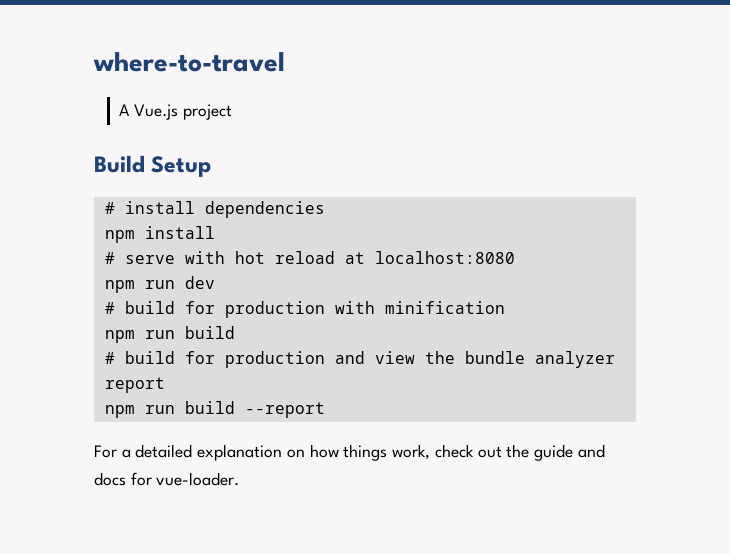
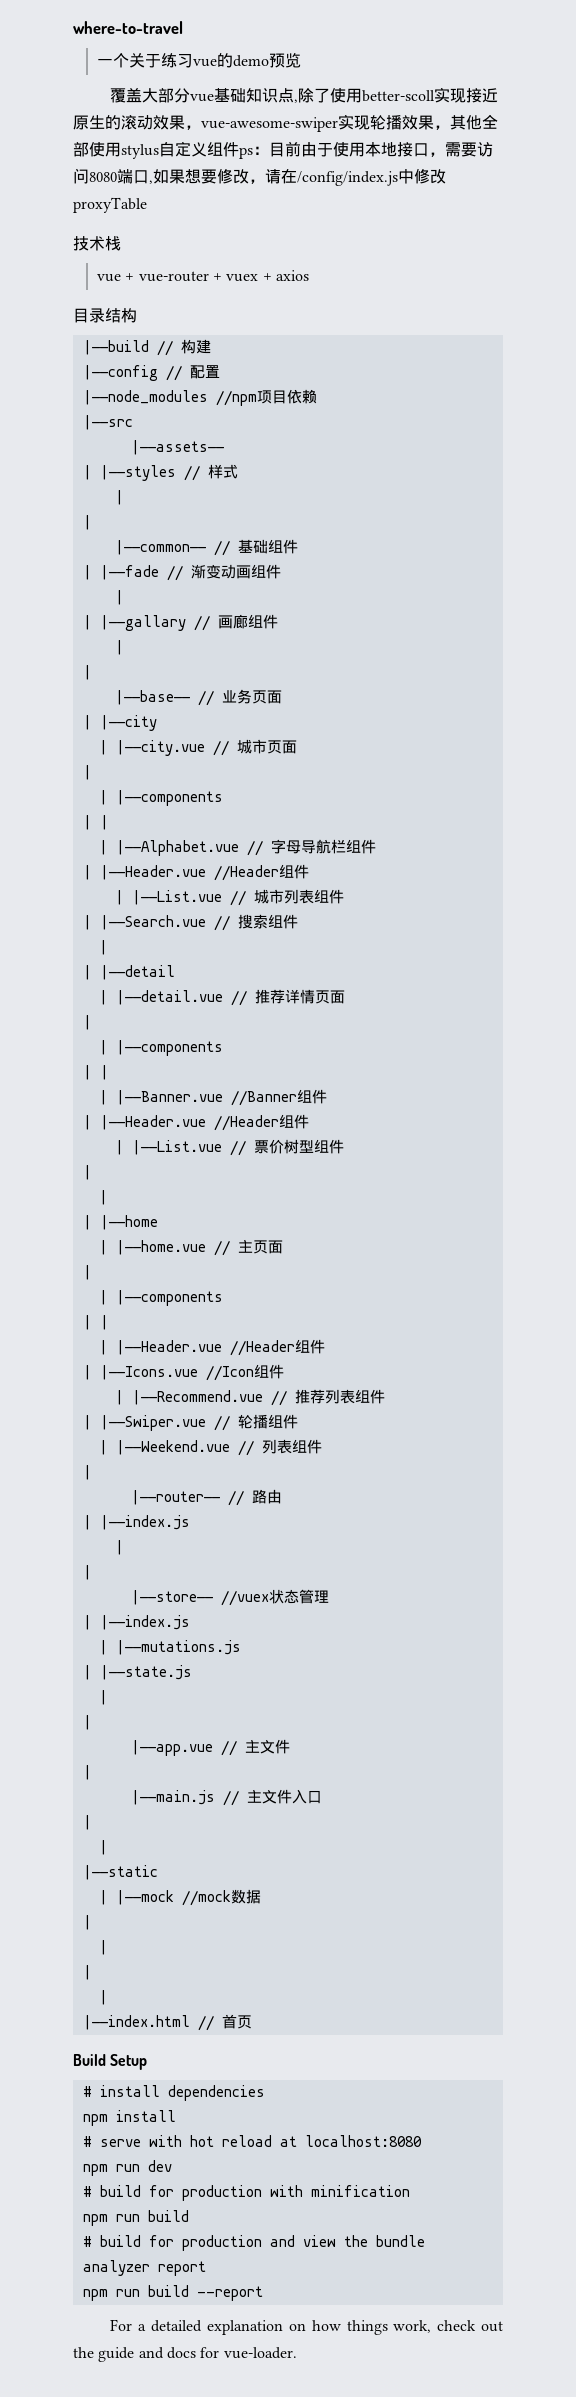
[119,104,232,120] A Vue.js project -> [96,52,301,68] [110,87,499,103] [73,114,498,132] [73,141,493,159] [73,168,446,186] [73,197,147,213] [73,236,121,251] [96,270,309,282] [73,308,137,323] [82,339,211,356] [82,365,220,381] [82,389,317,406] [82,415,133,430] [130,440,224,455] [82,464,238,481] [114,490,124,505] [82,515,92,530] [114,539,298,556] [82,564,281,581] [114,590,124,605] [82,614,278,631] [114,640,124,655] [82,665,92,680] [114,689,282,706] [82,715,157,731] [98,739,297,756] [82,765,92,780] [98,790,223,806] [82,815,109,830] [98,839,376,856] [82,864,309,881] [114,889,344,906] [82,914,298,931] [98,940,108,955] [82,965,175,980] [98,989,345,1006] [82,1015,92,1030] [98,1040,223,1056] [82,1065,109,1080] [98,1089,327,1106] [82,1114,309,1131] [114,1139,344,1156] [82,1165,92,1180] [98,1190,108,1205] [82,1215,158,1230] [98,1239,283,1256] [82,1265,92,1280] [98,1290,223,1306] [82,1315,109,1330] [98,1339,325,1356] [82,1364,284,1381] [114,1389,385,1406] [82,1414,298,1431] [98,1439,322,1456] [82,1465,92,1480] [130,1489,282,1506] [82,1515,190,1530] [114,1540,124,1555] [82,1565,92,1580] [130,1589,329,1606] [82,1615,190,1630] [98,1640,241,1655] [82,1665,192,1680] [98,1690,108,1705] [82,1715,92,1730] [130,1739,290,1756] [82,1765,92,1780] [130,1789,322,1806] [82,1815,92,1830] [98,1840,108,1855] [82,1865,158,1880] [98,1889,261,1906] [82,1915,92,1930] [98,1940,108,1955] [82,1965,92,1980] [98,1990,108,2005] [82,2014,252,2031] 一个关于练习vue的demo预览 // 覆盖大部分vue基础知识点,除了使用better-scoll实现接近原生的滚动效果，vue-awesome-swiper实现轮播效果，其他全部使用stylus自定义组件ps：目前由于使用本地接口，需要访问8080端口,如果想要修改，请在/config/index.js中修改proxyTable // 技术栈 // vue + vue-router + vuex + axios // 目录结构 // |——build // 构建 // |——config // 配置 // |——node_modules //npm项目依赖 // |——src // |——assets—— // | |——styles // 样式 // | // | // |——common—— // 基础组件 // | |——fade // 渐变动画组件 // | // | |——gallary // 画廊组件 // | // | // |——base—— // 业务页面 // | |——city // | |——city.vue // 城市页面 // | // | |——components // | | // | |——Alphabet.vue // 字母导航栏组件 // | |——Header.vue //Header组件 // | |——List.vue // 城市列表组件 // | |——Search.vue // 搜索组件 // | // | |——detail // | |——detail.vue // 推荐详情页面 // | // | |——components // | | // | |——Banner.vue //Banner组件 // | |——Header.vue //Header组件 // | |——List.vue // 票价树型组件 // | // | // | |——home // | |——home.vue // 主页面 // | // | |——components // | | // | |——Header.vue //Header组件 // | |——Icons.vue //Icon组件 // | |——Recommend.vue // 推荐列表组件 // | |——Swiper.vue // 轮播组件 // | |——Weekend.vue // 列表组件 // | // |——router—— // 路由 // | |——index.js // | // | // |——store—— //vuex状态管理 // | |——index.js // | |——mutations.js // | |——state.js // | // | // |——app.vue // 主文件 // | // |——main.js // 主文件入口 // | // | // |——static // | |——mock //mock数据 // | // | // | // | // |——index.html // 首页

